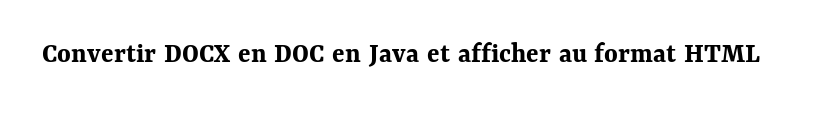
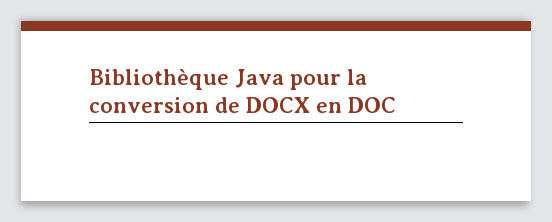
[42,42,761,67] Convertir DOCX en DOC en Java et afficher au format HTML -> [89,69,367,90] [89,97,396,113] Bibliothèque Java pour la conversion de DOCX en DOC

